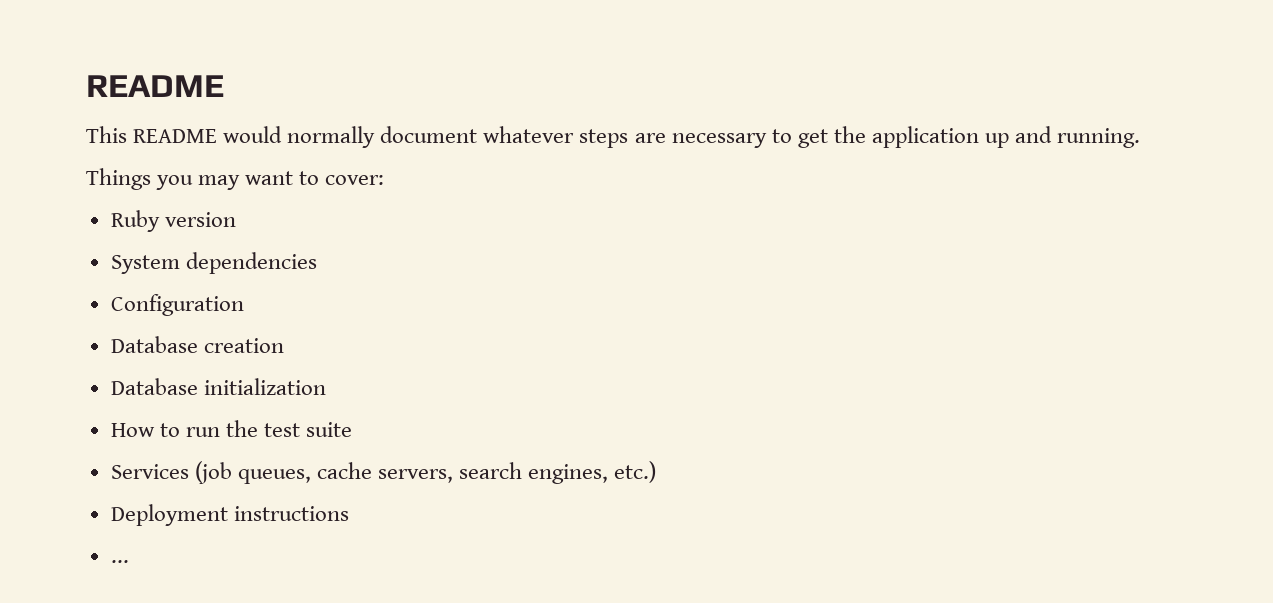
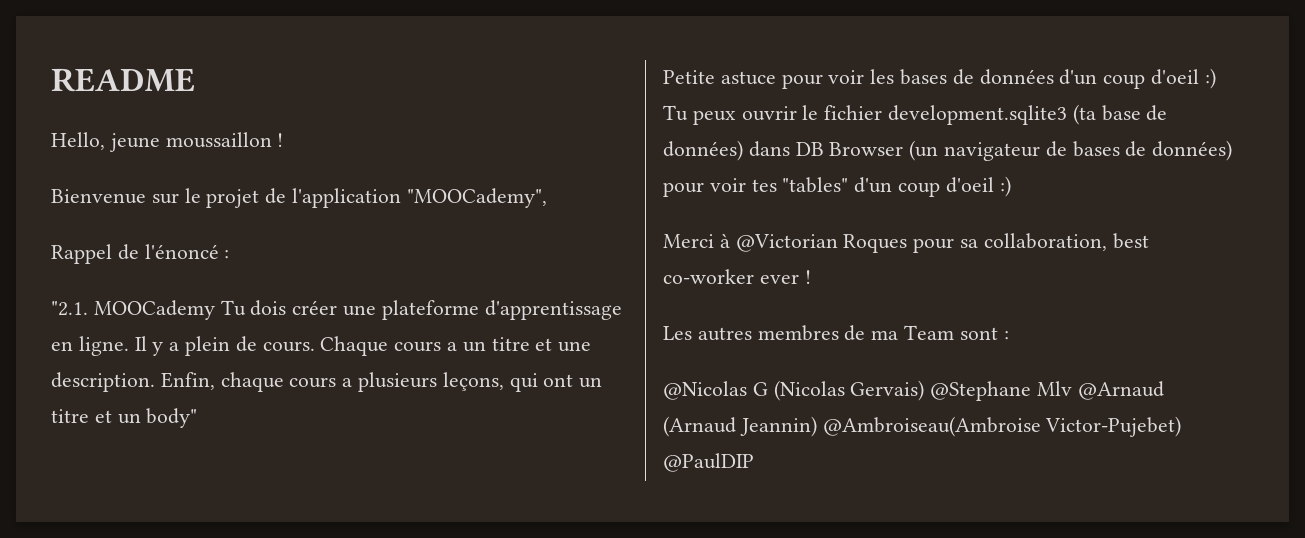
[86,126,1141,148] [86,168,385,190] [110,210,236,232] [110,252,317,274] [110,294,244,316] [110,336,284,353] [110,378,326,395] [110,420,353,437] [110,461,657,484] [110,504,349,526] [110,560,129,563] This README would normally document whatever steps are necessary to get the application up and running. // Things you may want to cover: // Ruby version // System dependencies // Configuration // Database creation // Database initialization // How to run the test suite // Services (job queues, cache servers, search engines, etc.) // Deployment instructions // ... -> [51,132,284,152] [51,188,547,208] [51,244,230,264] [51,300,622,320] [51,336,592,356] [51,372,603,392] [51,408,198,428] [663,68,1216,89] [663,104,1168,125] [663,140,1233,161] [663,176,1011,197] [663,233,1149,253] [663,269,811,284] [663,325,1009,341] [663,380,1164,401] [663,416,1182,437] [663,453,754,472] Hello, jeune moussaillon ! // Bienvenue sur le projet de l'application "MOOCademy", // Rappel de l'énoncé : // "2.1. MOOCademy Tu dois créer une plateforme d'apprentissage en ligne. Il y a plein de cours. Chaque cours a un titre et une description. Enfin, chaque cours a plusieurs leçons, qui ont un titre et un body" // Petite astuce pour voir les bases de données d'un coup d'oeil :) Tu peux ouvrir le fichier development.sqlite3 (ta base de données) dans DB Browser (un navigateur de bases de données) pour voir tes "tables" d'un coup d'oeil :) // Merci à @Victorian Roques pour sa collaboration, best co-worker ever ! // Les autres membres de ma Team sont : // @Nicolas G (Nicolas Gervais) @Stephane Mlv @Arnaud (Arnaud Jeannin) @Ambroiseau(Ambroise Victor-Pujebet) @PaulDIP

